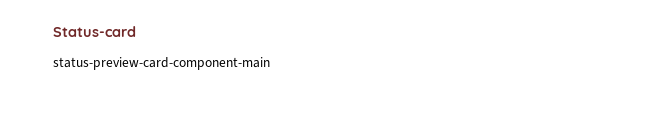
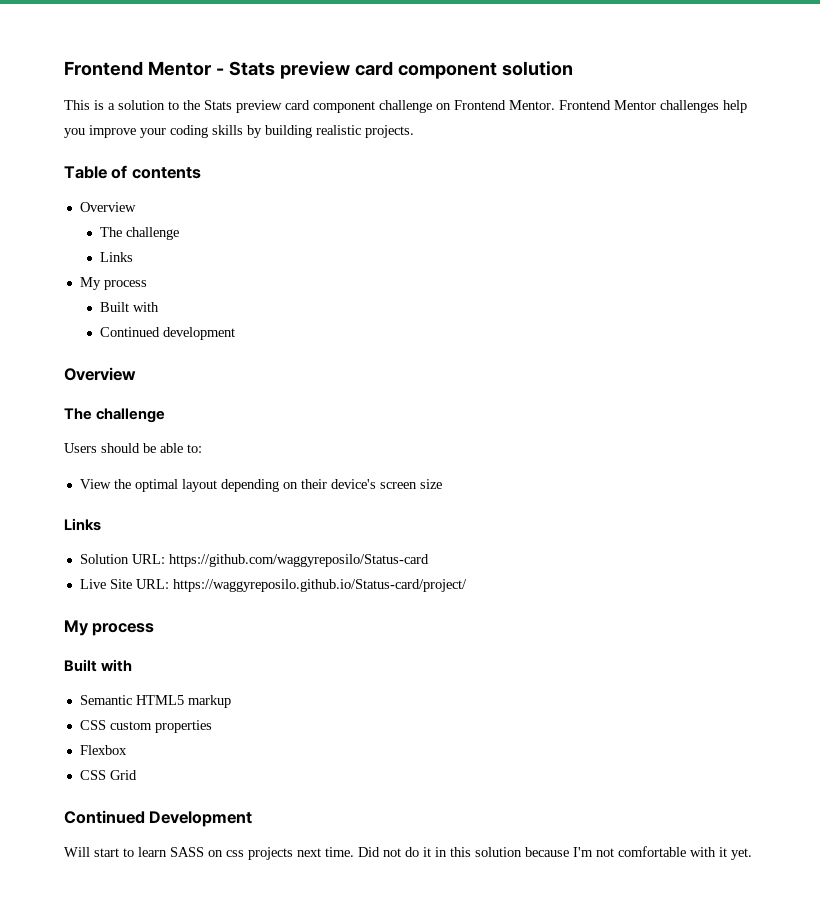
[53,26,136,37] [53,57,270,70] Status-card // status-preview-card-component-main -> [64,61,573,79] [64,100,747,113] [64,125,414,138] [64,165,201,179] [79,202,136,212] [100,227,180,240] [100,252,134,262] [79,277,147,290] [100,302,160,312] [100,327,236,340] [64,367,136,381] [64,408,166,423] [64,443,202,453] [79,479,442,492] [64,518,101,531] [79,554,429,567] [79,579,467,592] [64,620,155,636] [64,659,133,672] [79,695,231,708] [79,720,212,733] [79,745,127,755] [79,770,137,780] [64,810,253,827] [64,846,752,860] Frontend Mentor - Stats preview card component solution // This is a solution to the Stats preview card component challenge on Frontend Mentor. Frontend Mentor challenges help you improve your coding skills by building realistic projects. // Table of contents // Overview // The challenge // Links // My process // Built with // Continued development // Overview // The challenge // Users should be able to: // View the optimal layout depending on their device's screen size // Links // Solution URL: https://github.com/waggyreposilo/Status-card // Live Site URL: https://waggyreposilo.github.io/Status-card/project/ // My process // Built with // Semantic HTML5 markup // CSS custom properties // Flexbox // CSS Grid // Continued Development // Will start to learn SASS on css projects next time. Did not do it in this solution because I'm not comfortable with it yet.

